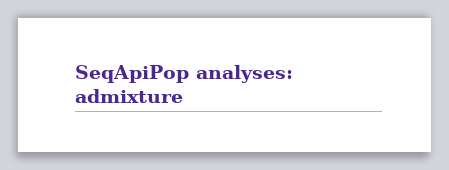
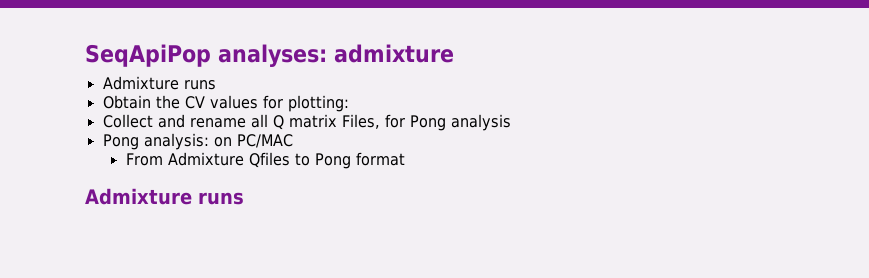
(183, 96) none -> [102,76,216,90] [102,95,349,112] [102,114,511,131] [102,133,293,150] [125,152,405,169] [85,188,244,205] // Admixture runs // Obtain the CV values for plotting: // Collect and rename all Q matrix Files, for Pong analysis // Pong analysis: on PC/MAC // From Admixture Qfiles to Pong format // Admixture runs

